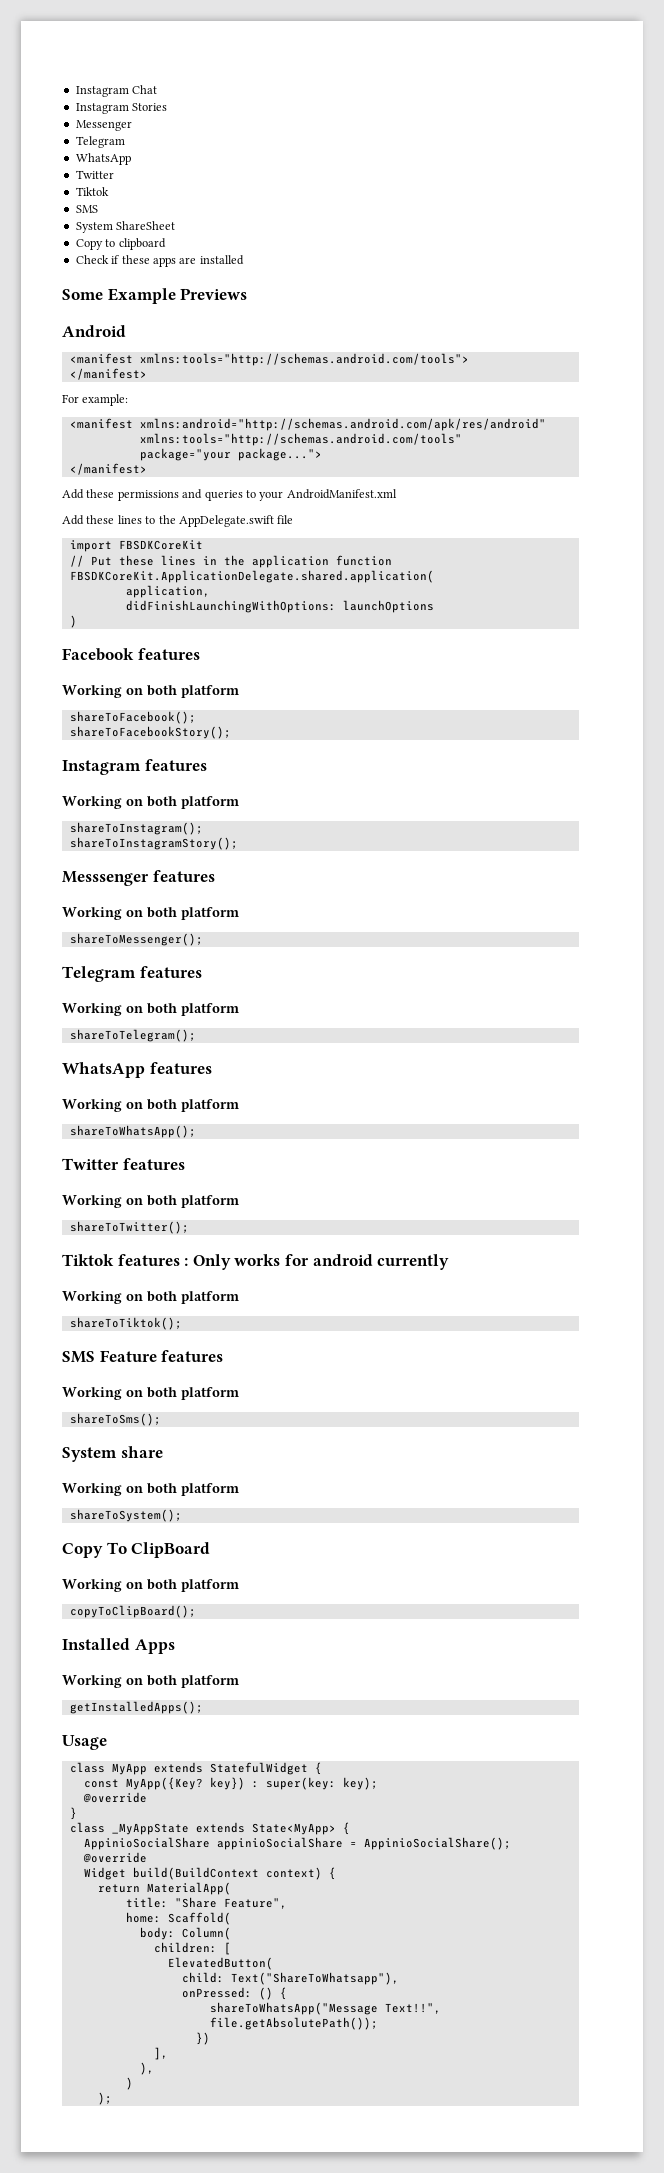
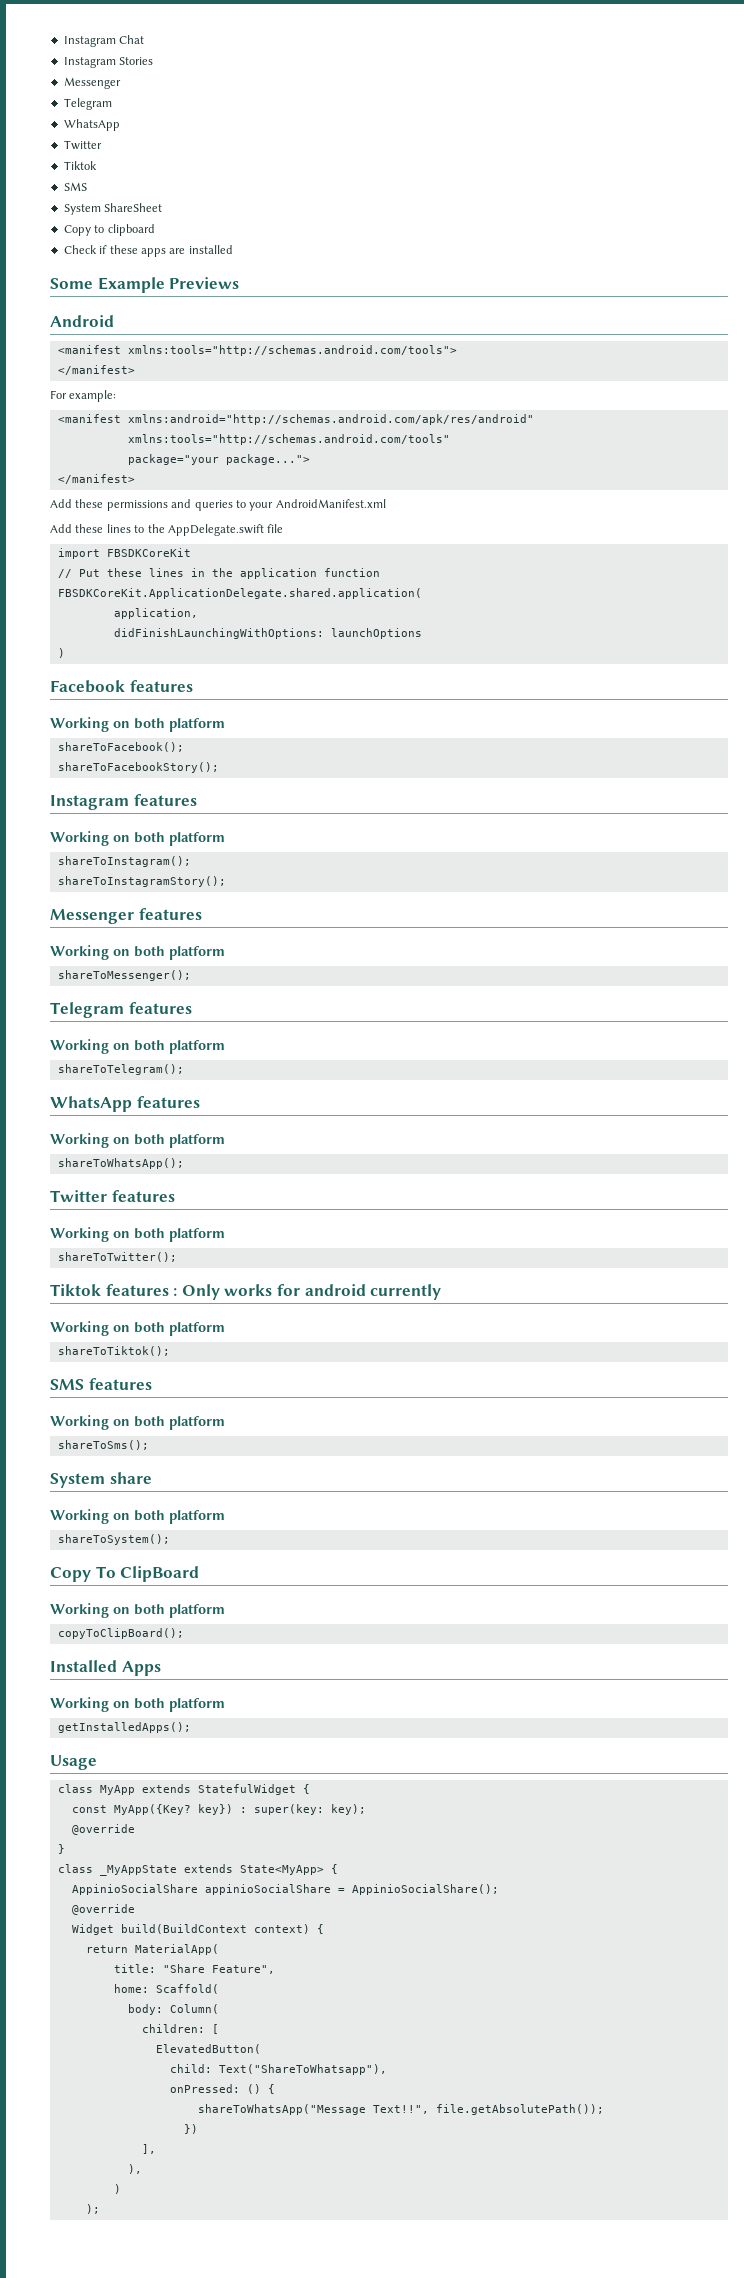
[62,871,149,886] Messsenger -> [50,909,134,924] Messenger
[99,1350,157,1362] Feature -> (84, 1384) none

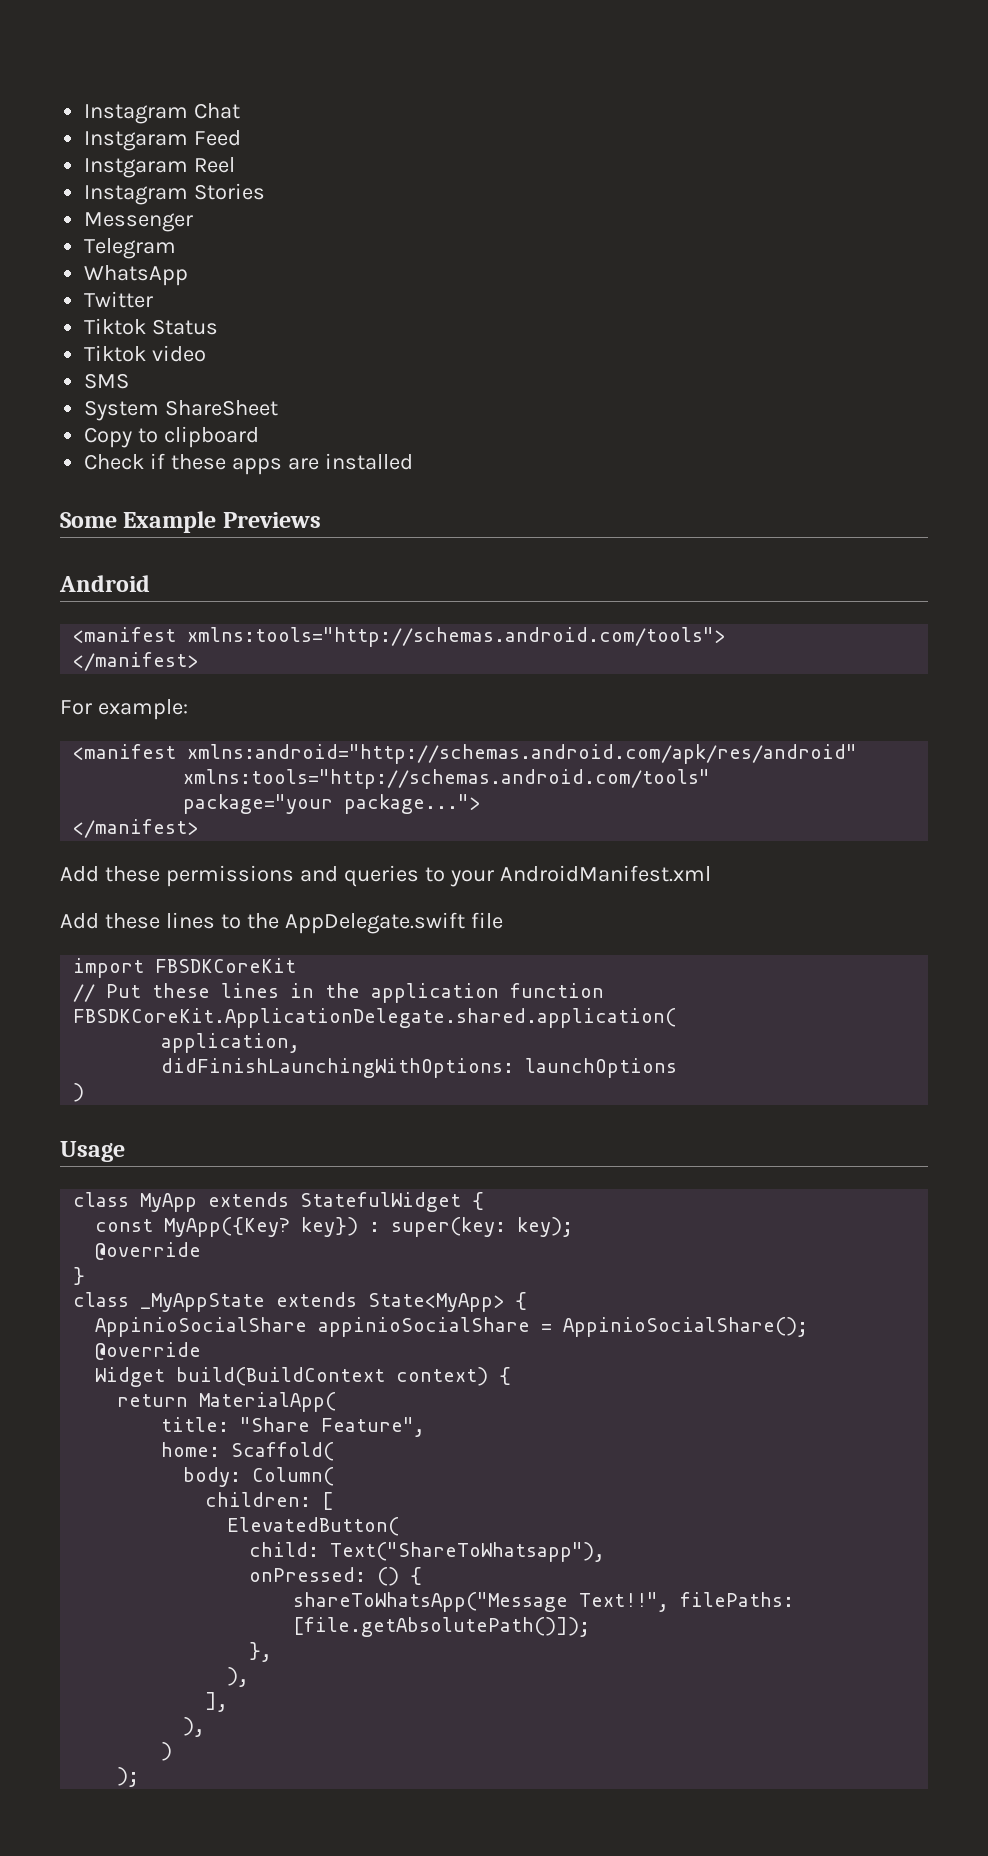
(145, 39) none -> [84,130,242,151] [84,157,236,178] // Instgaram Feed // Instgaram Reel
(97, 165) none -> [152,319,219,335] [84,345,207,362] Status // Tiktok video
[50,680,193,693] [50,717,225,732] [57,742,184,752] [57,762,219,773] [50,794,197,810] [50,831,225,846] [57,856,191,867] [57,876,226,887] [50,908,202,924] [50,945,225,960] [57,970,191,981] [50,1002,192,1018] [50,1039,225,1054] [57,1064,184,1075] [50,1096,200,1112] [50,1133,225,1148] [57,1158,184,1169] [50,1190,175,1202] [50,1227,225,1242] [57,1252,177,1262] [50,1284,442,1300] [50,1321,225,1336] [57,1346,170,1356] [50,1378,152,1390] [50,1415,225,1430] [57,1440,149,1450] [50,1472,152,1488] [50,1509,225,1524] [57,1534,170,1545] [50,1566,200,1582] [50,1603,225,1618] [57,1628,184,1639] [50,1660,161,1676] [50,1697,225,1712] [57,1722,191,1733] // Facebook features // Working on both platform // shareToFacebook(); // shareToFacebookStory(); // Instagram features // Working on both platform // shareToInstagram(); // shareToInstagramStory(); // Messenger features // Working on both platform // shareToMessenger(); // Telegram features // Working on both platform // shareToTelegram(); // WhatsApp features // Working on both platform // shareToWhatsApp(); // Twitter features // Working on both platform // shareToTwitter(); // Tiktok features : Only works for android currently // Working on both platform // shareToTiktok(); // SMS features // Working on both platform // shareToSms(); // System share // Working on both platform // shareToSystem(); // Copy To ClipBoard // Working on both platform // copyToClipBoard(); // Installed Apps // Working on both platform // getInstalledApps(); -> (85, 1092) none
[435,2104,604,2115] [183,2124,198,2134] file.getAbsolutePath()); // }) -> [680,1592,795,1607] [293,1617,591,1637] [249,1642,273,1662] [227,1667,250,1687] filePaths: [file.getAbsolutePath()]); // }, // ),

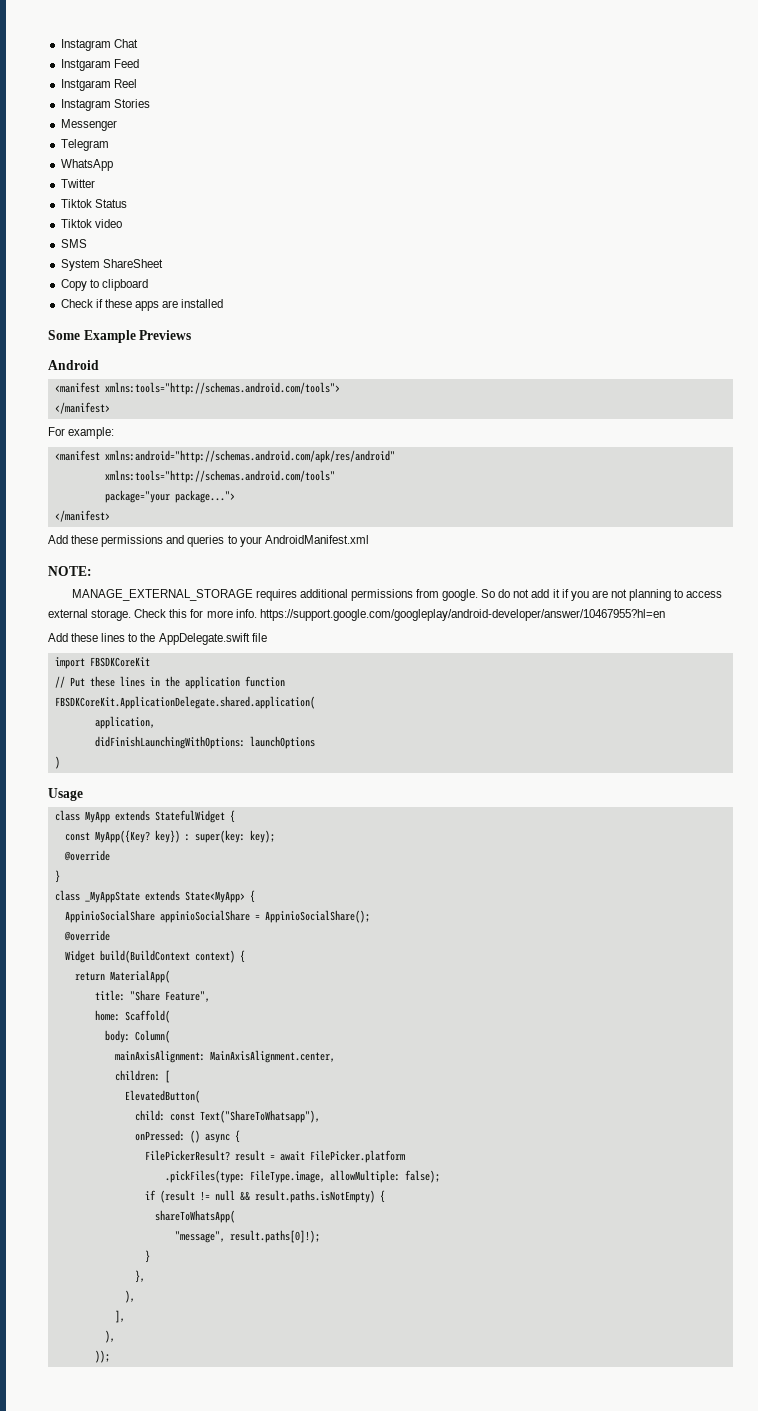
(711, 873) none -> [48,566,92,576] [71,589,723,601] [48,609,665,621] // NOTE: // MANAGE_EXTERNAL_STORAGE requires additional permissions from google. So do not add it if you are not planning to access external storage. Check this for more info. https://support.google.com/googleplay/android-developer/answer/10467955?hl=en
(335, 1476) none -> [114,1050,335,1063] // mainAxisAlignment: MainAxisAlignment.center,
(320, 1549) none -> [169,1112,195,1121] const
[410,1567,423,1585] [293,1592,795,1612] [293,1617,591,1637] { // shareToWhatsApp("Message Text!!", filePaths: [file.getAbsolutePath()]); -> [204,1130,240,1143] [144,1150,405,1163] [164,1170,440,1183] [144,1190,385,1203] [154,1210,235,1223] [174,1230,320,1243] [144,1250,150,1263] async { // FilePickerResult? result = await FilePicker.platform // .pickFiles(type: FileType.image, allowMultiple: false); // if (result != null && result.paths.isNotEmpty) { // shareToWhatsApp( // "message", result.paths[0]!); // }
[161,1742,173,1761] [117,1767,140,1787] ) // ); -> [94,1350,110,1363] ));

